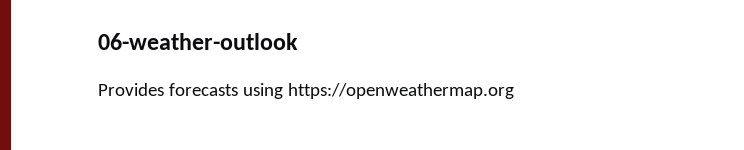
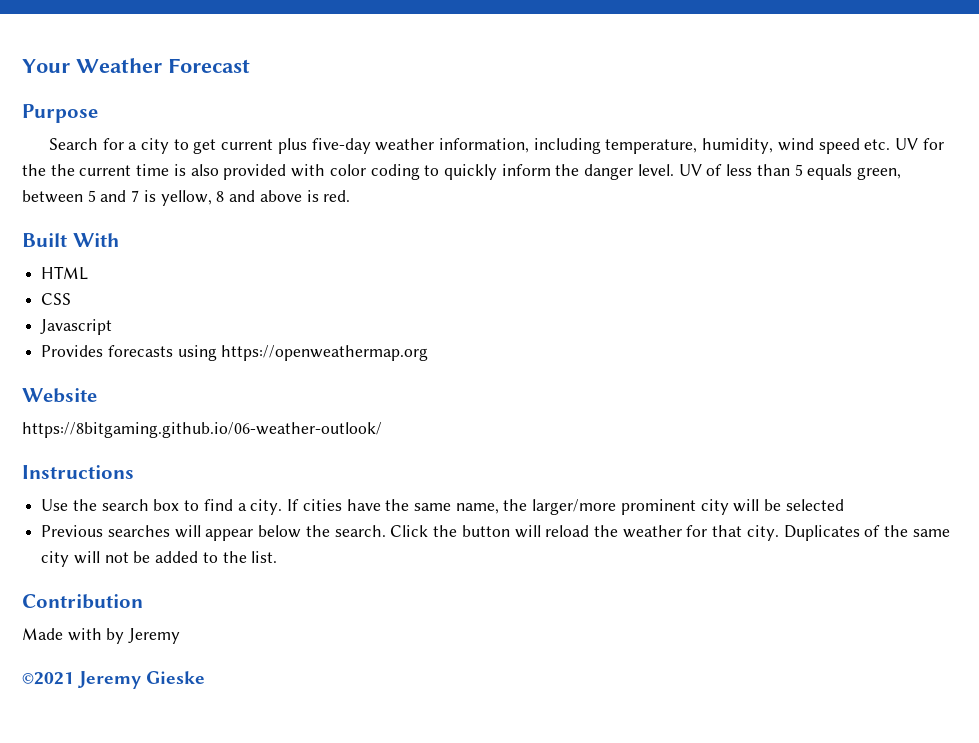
[98,33,298,50] [98,83,514,99] 06-weather-outlook // Provides forecasts using https://openweathermap.org -> [22,58,250,73] [22,104,98,123] [48,138,944,154] [22,164,901,180] [22,190,351,206] [22,233,119,247] [41,266,89,280] [41,293,72,305] [40,319,113,335] [41,345,429,361] [22,388,97,403] [22,422,382,438] [22,465,134,479] [41,499,844,515] [41,525,950,541] [41,551,278,567] [22,594,143,609] [22,628,181,644] [22,671,206,689] Your Weather Forecast // Purpose // Search for a city to get current plus five-day weather information, including temperature, humidity, wind speed etc. UV for the the current time is also provided with color coding to quickly inform the danger level. UV of less than 5 equals green, between 5 and 7 is yellow, 8 and above is red. // Built With // HTML // CSS // Javascript // Provides forecasts using https://openweathermap.org // Website // https://8bitgaming.github.io/06-weather-outlook/ // Instructions // Use the search box to find a city. If cities have the same name, the larger/more prominent city will be selected // Previous searches will appear below the search. Click the button will reload the weather for that city. Duplicates of the same city will not be added to the list. // Contribution // Made with by Jeremy // ©2021 Jeremy Gieske

